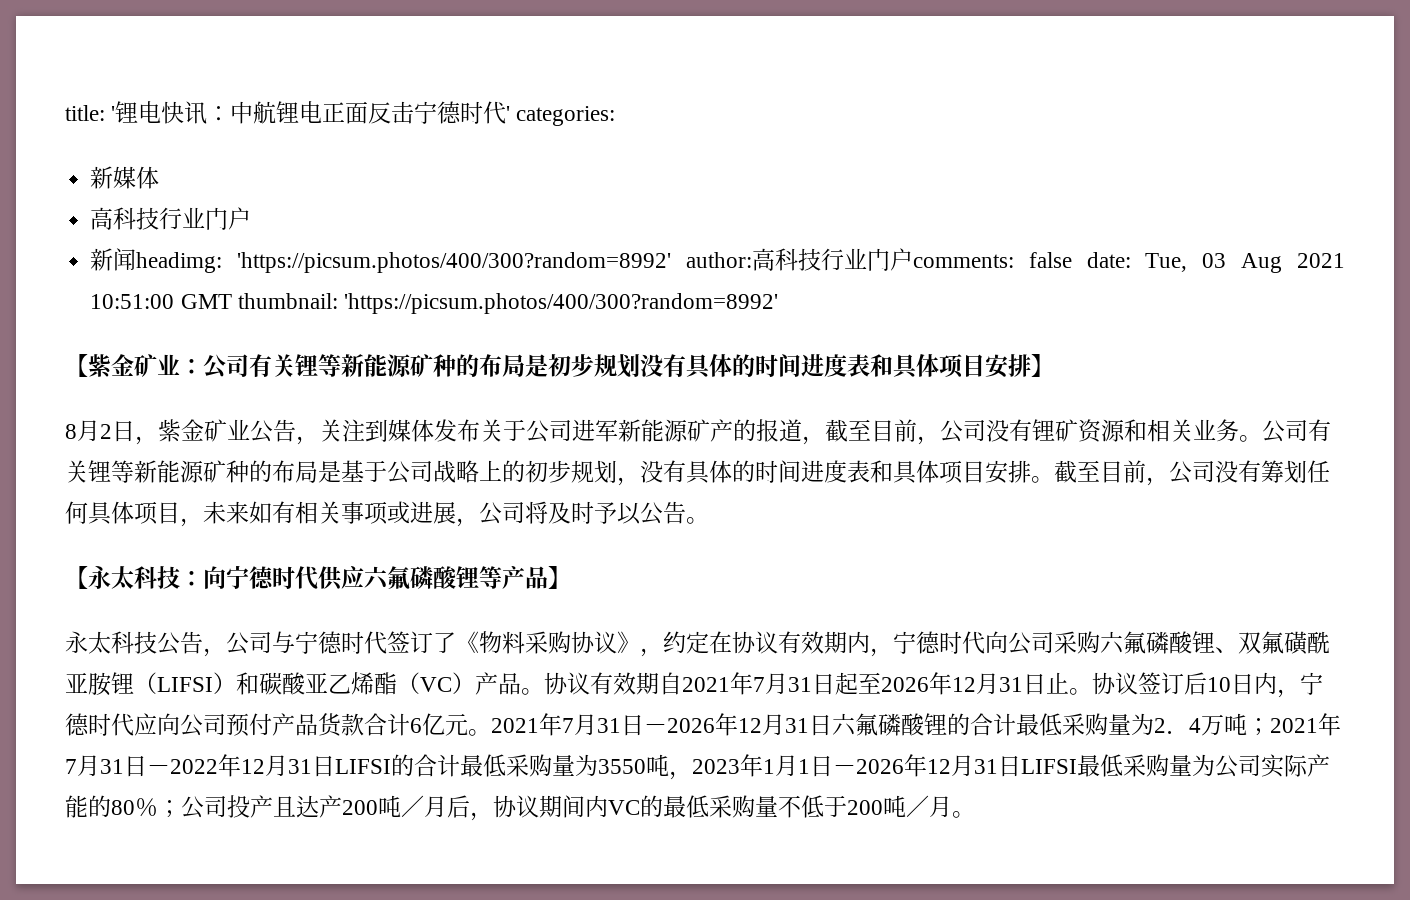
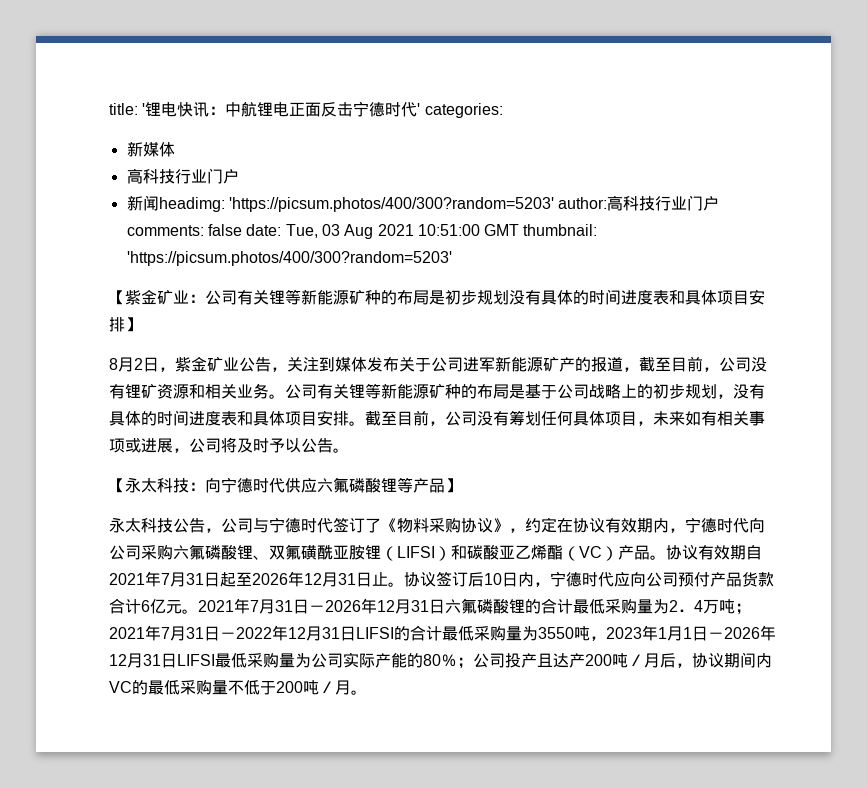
[237,252,672,273] 'https://picsum.photos/400/300?random=8992' -> [228,197,554,212] 'https://picsum.photos/400/300?random=5203'
[343,293,778,314] 'https://picsum.photos/400/300?random=8992' -> [126,251,452,266] 'https://picsum.photos/400/300?random=5203'

